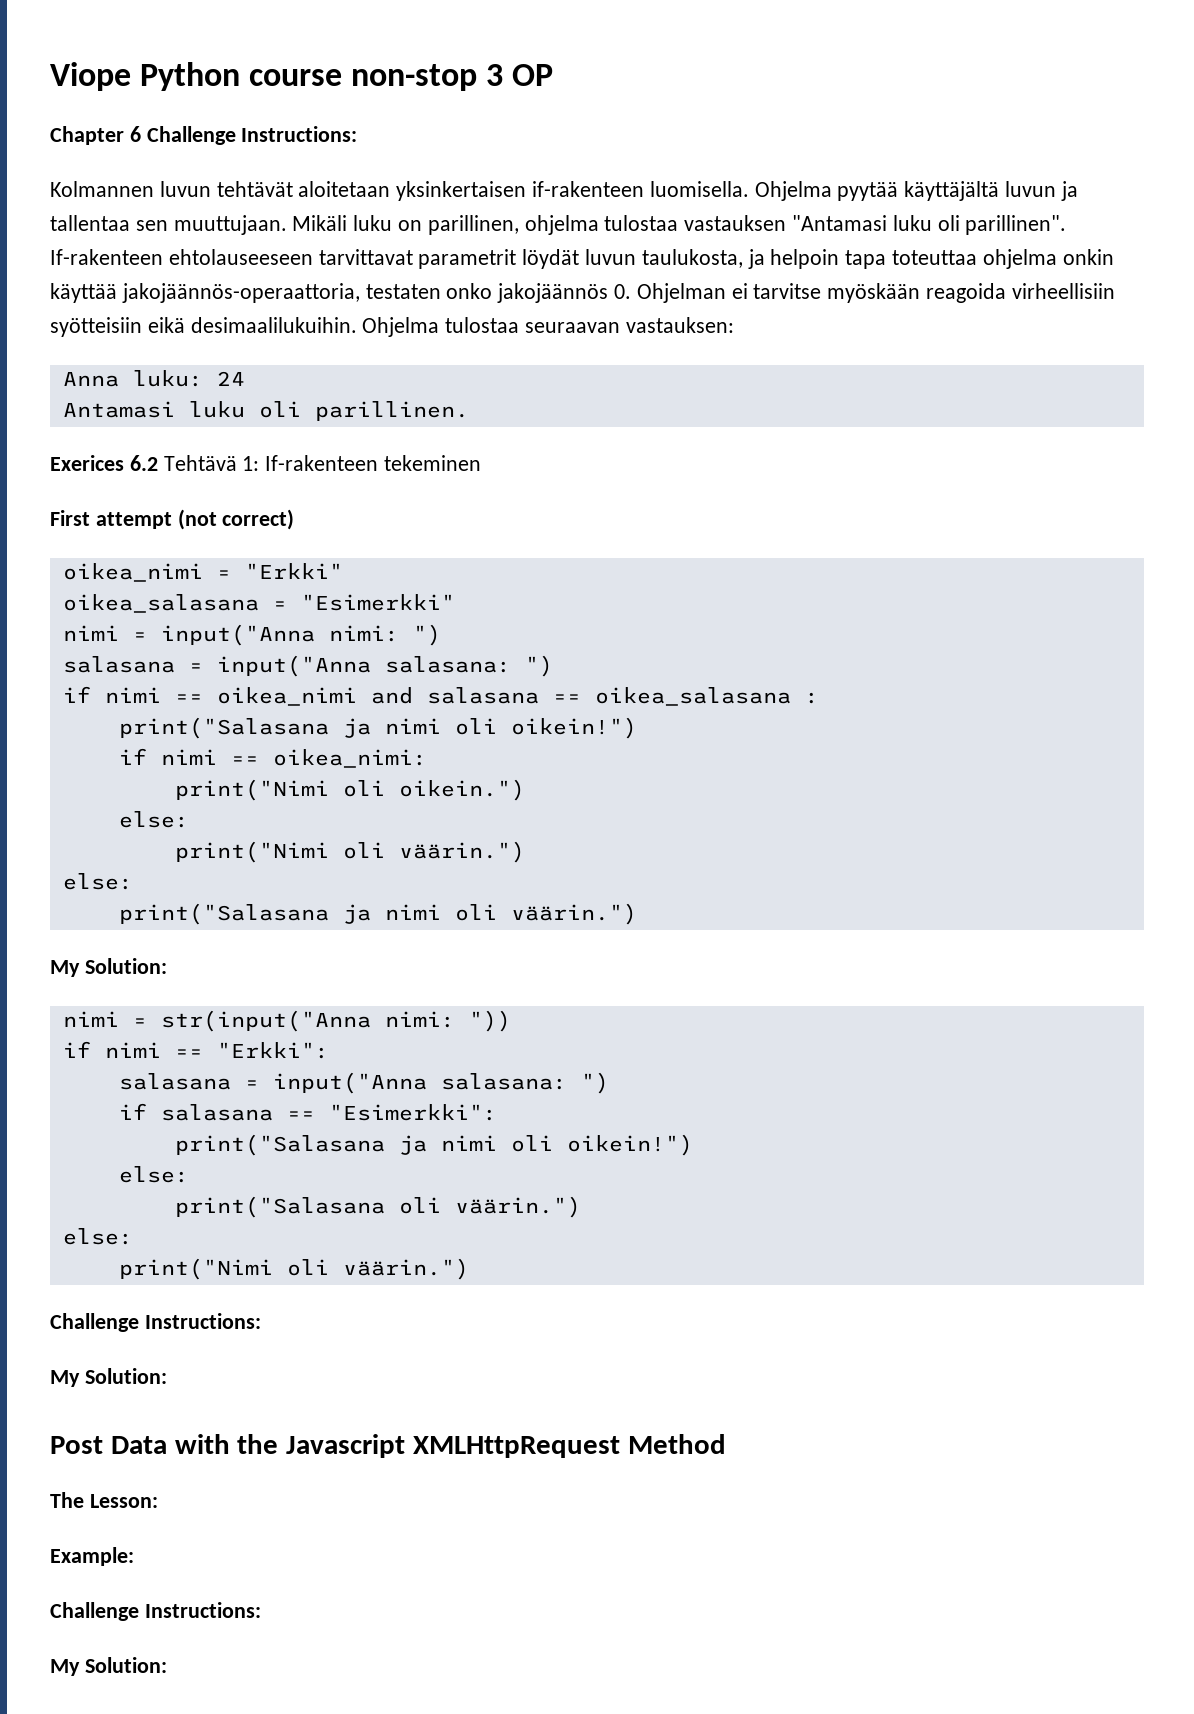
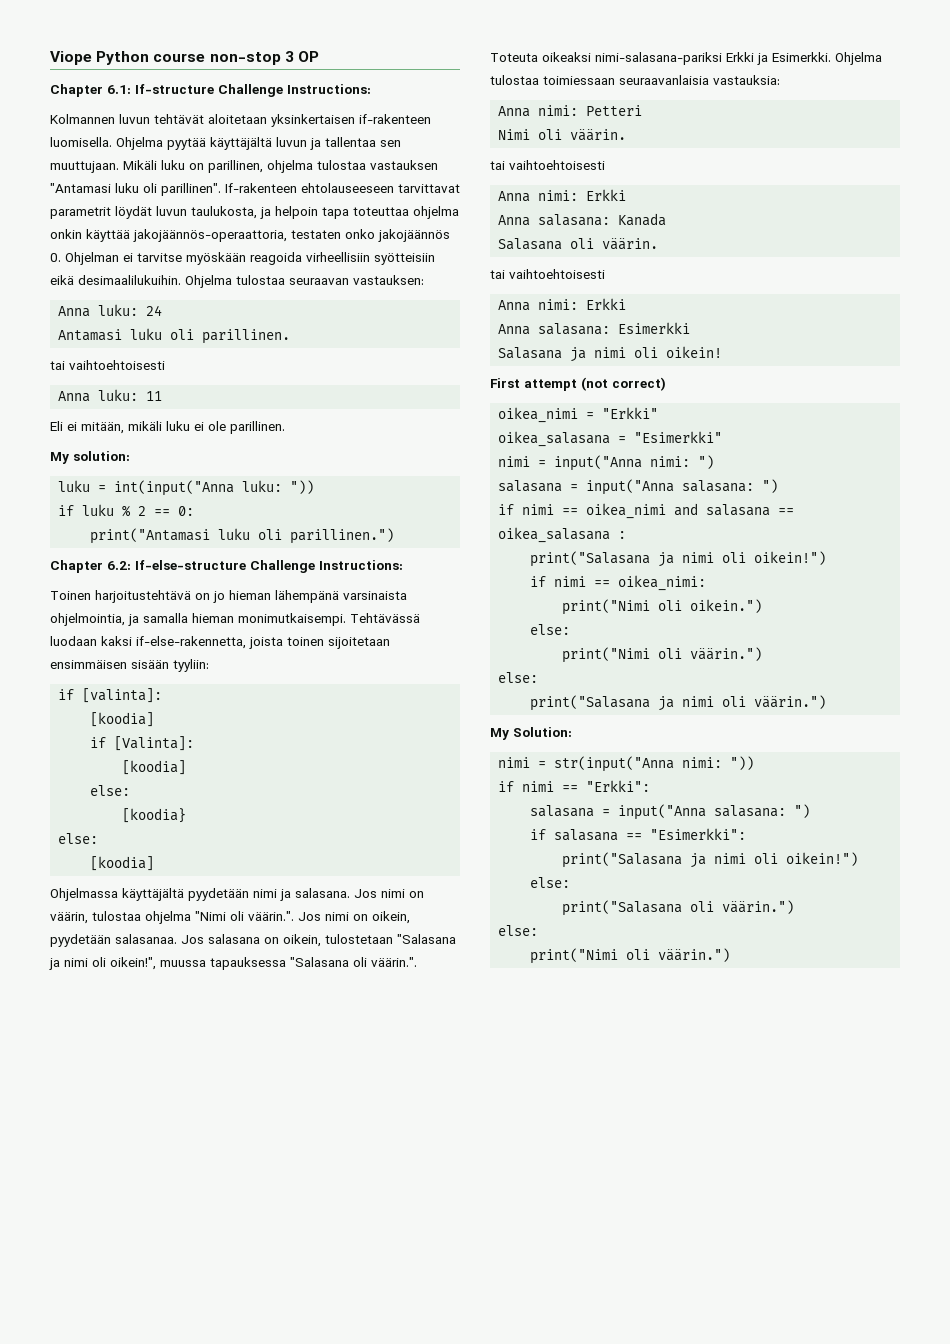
[129,126,141,142] 6 -> [107,84,214,94] 6.1: If-structure
[50,455,482,471] Exerices 6.2 Tehtävä 1: If-rakenteen tekeminen -> [50,360,165,370] [58,389,163,402] [50,421,285,434] [50,451,130,464] [58,480,315,496] [58,504,195,517] [90,528,395,544] [50,560,403,573] [50,590,407,603] [50,613,420,626] [50,636,390,649] [50,659,209,672] [58,688,163,703] [90,712,155,727] [90,736,195,751] [122,760,187,775] [90,785,131,796] [122,808,187,823] [58,833,99,844] [90,856,155,871] [50,888,424,901] [50,911,410,924] [50,934,456,947] [49,957,417,970] [490,52,882,65] [490,75,780,85] [498,105,643,117] [498,129,627,141] [490,160,605,170] [498,189,627,202] [498,213,667,226] [498,238,659,250] [490,269,605,279] [498,298,627,311] [498,322,691,335] [498,346,723,362] tai vaihtoehtoisesti // Anna luku: 11 // Eli ei mitään, mikäli luku ei ole parillinen. // My solution: // luku = int(input("Anna luku: ")) // if luku % 2 == 0: // print("Antamasi luku oli parillinen.") // Chapter 6.2: If-else-structure Challenge Instructions: // Toinen harjoitustehtävä on jo hieman lähempänä varsinaista ohjelmointia, ja samalla hieman monimutkaisempi. Tehtävässä luodaan kaksi if-else-rakennetta, joista toinen sijoitetaan ensimmäisen sisään tyyliin: // if [valinta]: // [koodia] // if [Valinta]: // [koodia] // else: // [koodia} // else: // [koodia] // Ohjelmassa käyttäjältä pyydetään nimi ja salasana. Jos nimi on väärin, tulostaa ohjelma "Nimi oli väärin.". Jos nimi on oikein, pyydetään salasanaa. Jos salasana on oikein, tulostetaan "Salasana ja nimi oli oikein!", muussa tapauksessa "Salasana oli väärin.". Toteuta oikeaksi nimi-salasana-pariksi Erkki ja Esimerkki. Ohjelma tulostaa toimiessaan seuraavanlaisia vastauksia: // Anna nimi: Petteri // Nimi oli väärin. // tai vaihtoehtoisesti // Anna nimi: Erkki // Anna salasana: Kanada // Salasana oli väärin. // tai vaihtoehtoisesti // Anna nimi: Erkki // Anna salasana: Esimerkki // Salasana ja nimi oli oikein!
[50,1313,261,1332] [50,1368,167,1387] [50,1434,726,1458] [50,1492,158,1508] [50,1547,134,1566] [50,1602,261,1621] [50,1657,167,1676] // Challenge Instructions: // My Solution: // Post Data with the Javascript XMLHttpRequest Method // The Lesson: // Example: // Challenge Instructions: // My Solution: -> (731, 955) none

